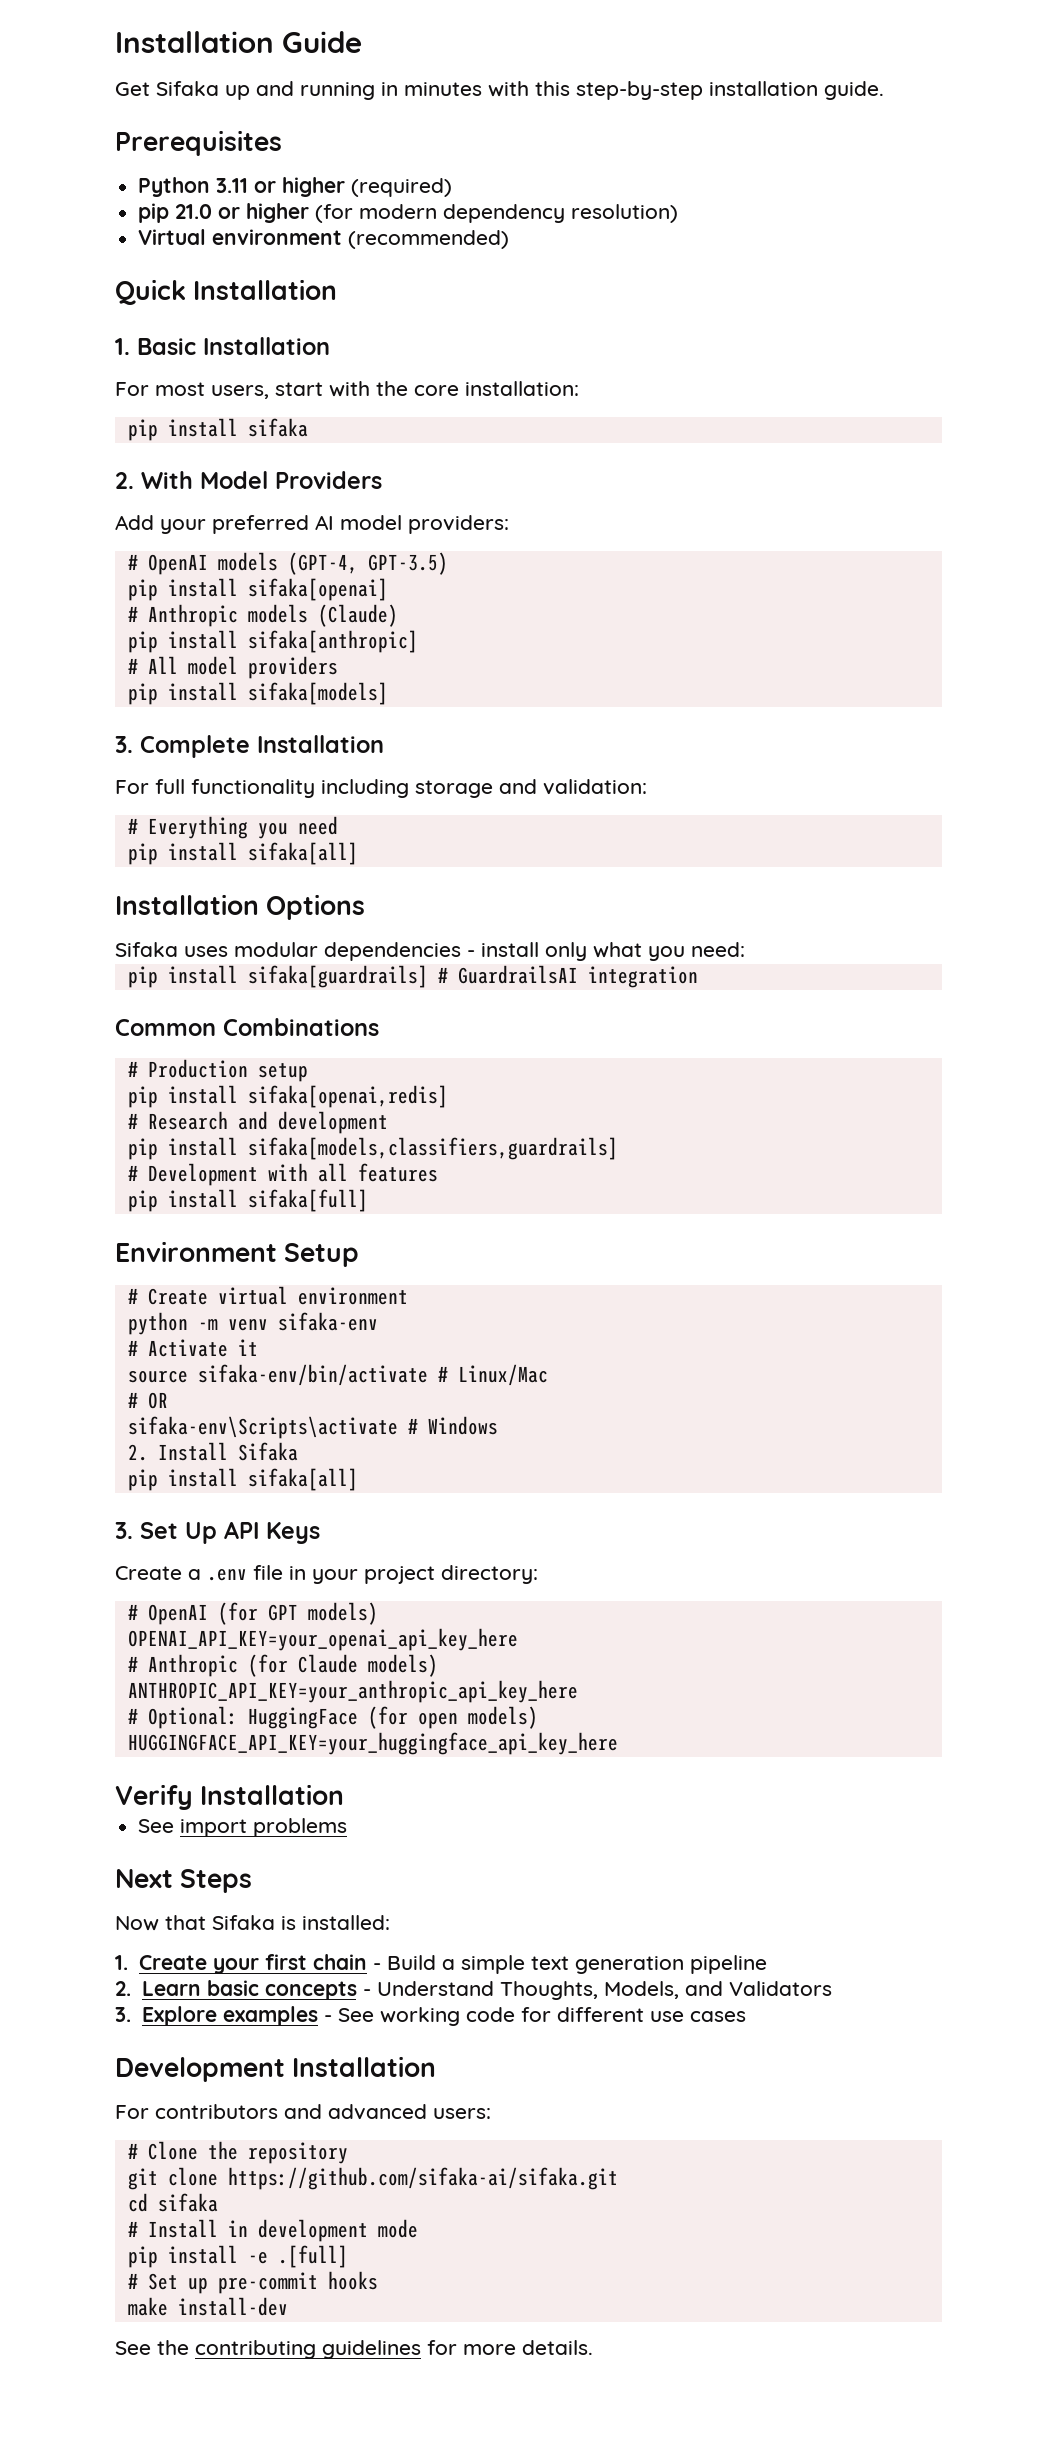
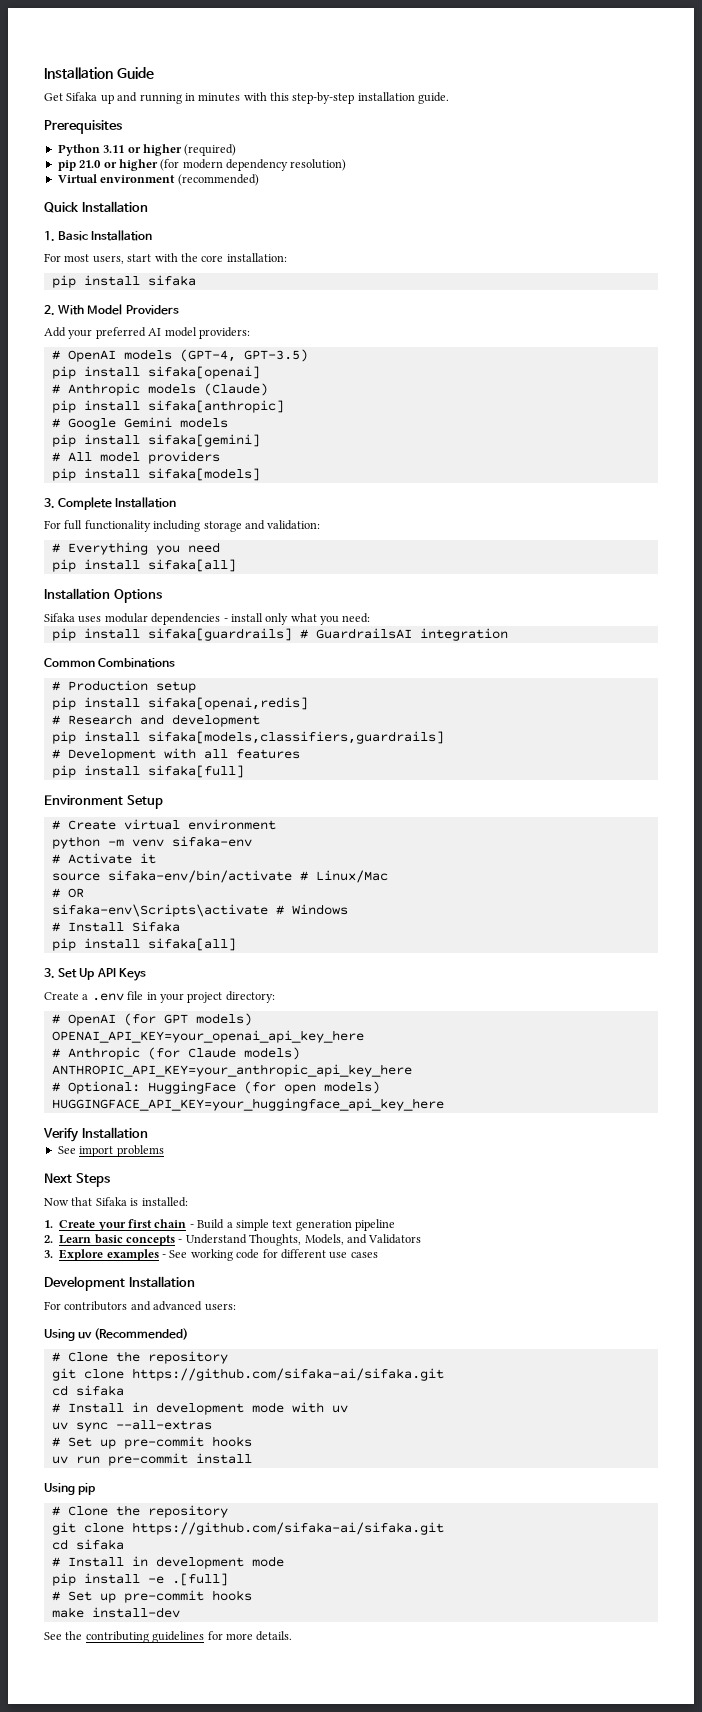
(418, 641) none -> [51,417,228,430] [51,434,260,447] // # Google Gemini models // pip install sifaka[gemini]
[127,1444,148,1461] 2. -> [51,922,60,932] #
(491, 2113) none -> [44,1328,189,1341] [51,1351,228,1364] [51,1368,444,1381] [51,1385,124,1396] [51,1402,348,1415] [51,1420,212,1432] [51,1436,252,1449] [51,1453,252,1466] [44,1483,96,1495] // Using uv (Recommended) // # Clone the repository // git clone https://github.com/sifaka-ai/sifaka.git // cd sifaka // # Install in development mode with uv // uv sync --all-extras // # Set up pre-commit hooks // uv run pre-commit install // Using pip

